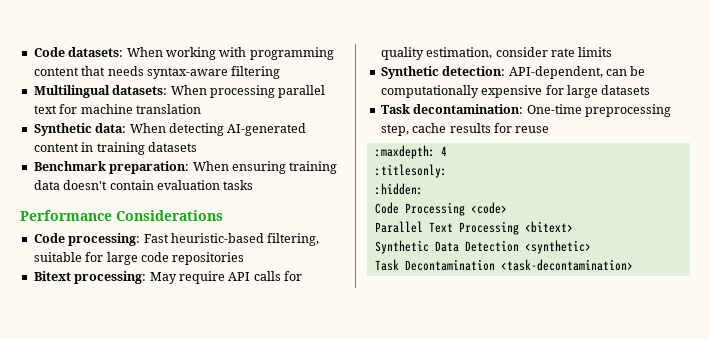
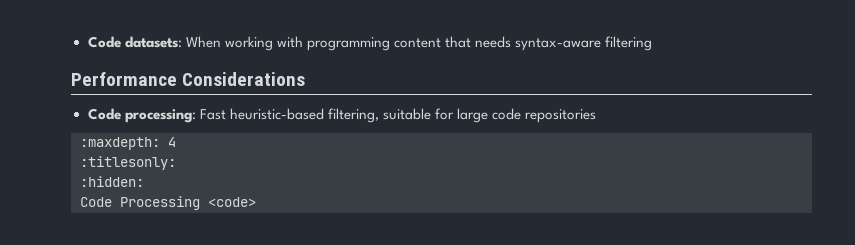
[33,85,326,98] [33,104,201,114] [33,123,307,136] [33,142,197,155] [33,161,338,174] [33,180,254,190] // Multilingual datasets: When processing parallel text for machine translation // Synthetic data: When detecting AI-generated content in training datasets // Benchmark preparation: When ensuring training data doesn't contain evaluation tasks -> (652, 43) none
[33,271,302,284] [380,47,613,60] [380,66,646,79] [380,85,651,98] [380,104,671,117] [380,123,550,136] // Bitext processing: May require API calls for quality estimation, consider rate limits // Synthetic detection: API-dependent, can be computationally expensive for large datasets // Task decontamination: One-time preprocessing step, cache results for reuse -> (596, 116) none
[374,221,573,235] [374,240,591,254] [374,259,633,271] // Parallel Text Processing <bitext> // Synthetic Data Detection <synthetic> // Task Decontamination <task-decontamination> -> (256, 202) none

